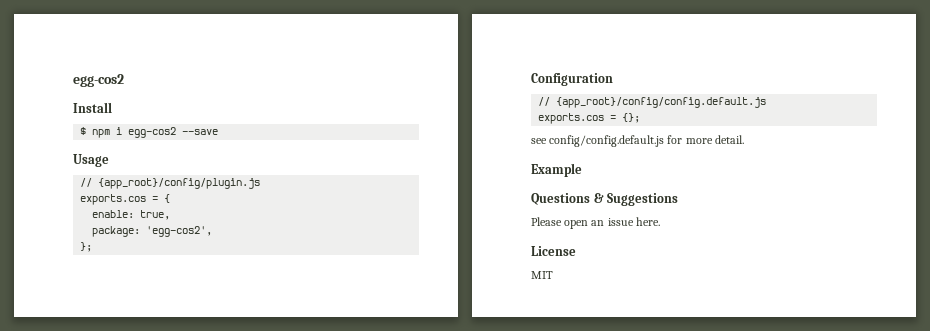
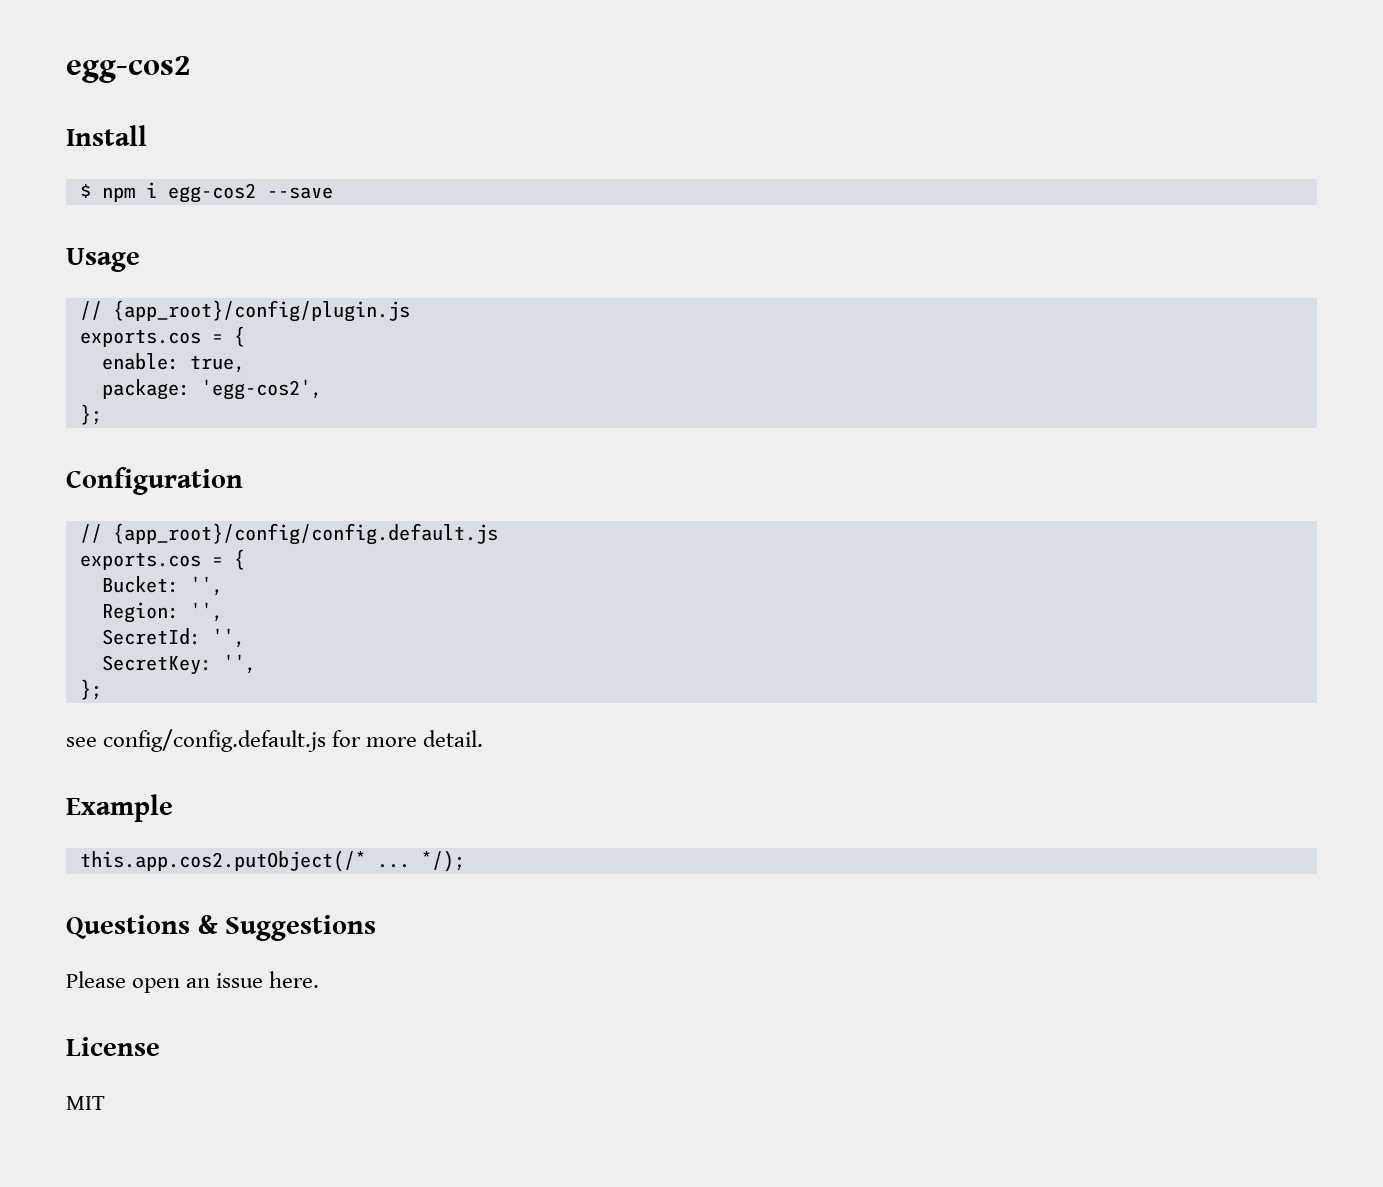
[622,113,641,123] {}; -> [233,549,245,570] [101,576,223,596] [101,602,223,623] [101,628,245,648] [101,654,256,675] [79,679,102,700] { // Bucket: '', // Region: '', // SecretId: '', // SecretKey: '', // };
(582, 170) none -> [79,850,465,872] // this.app.cos2.putObject(/* ... */);

